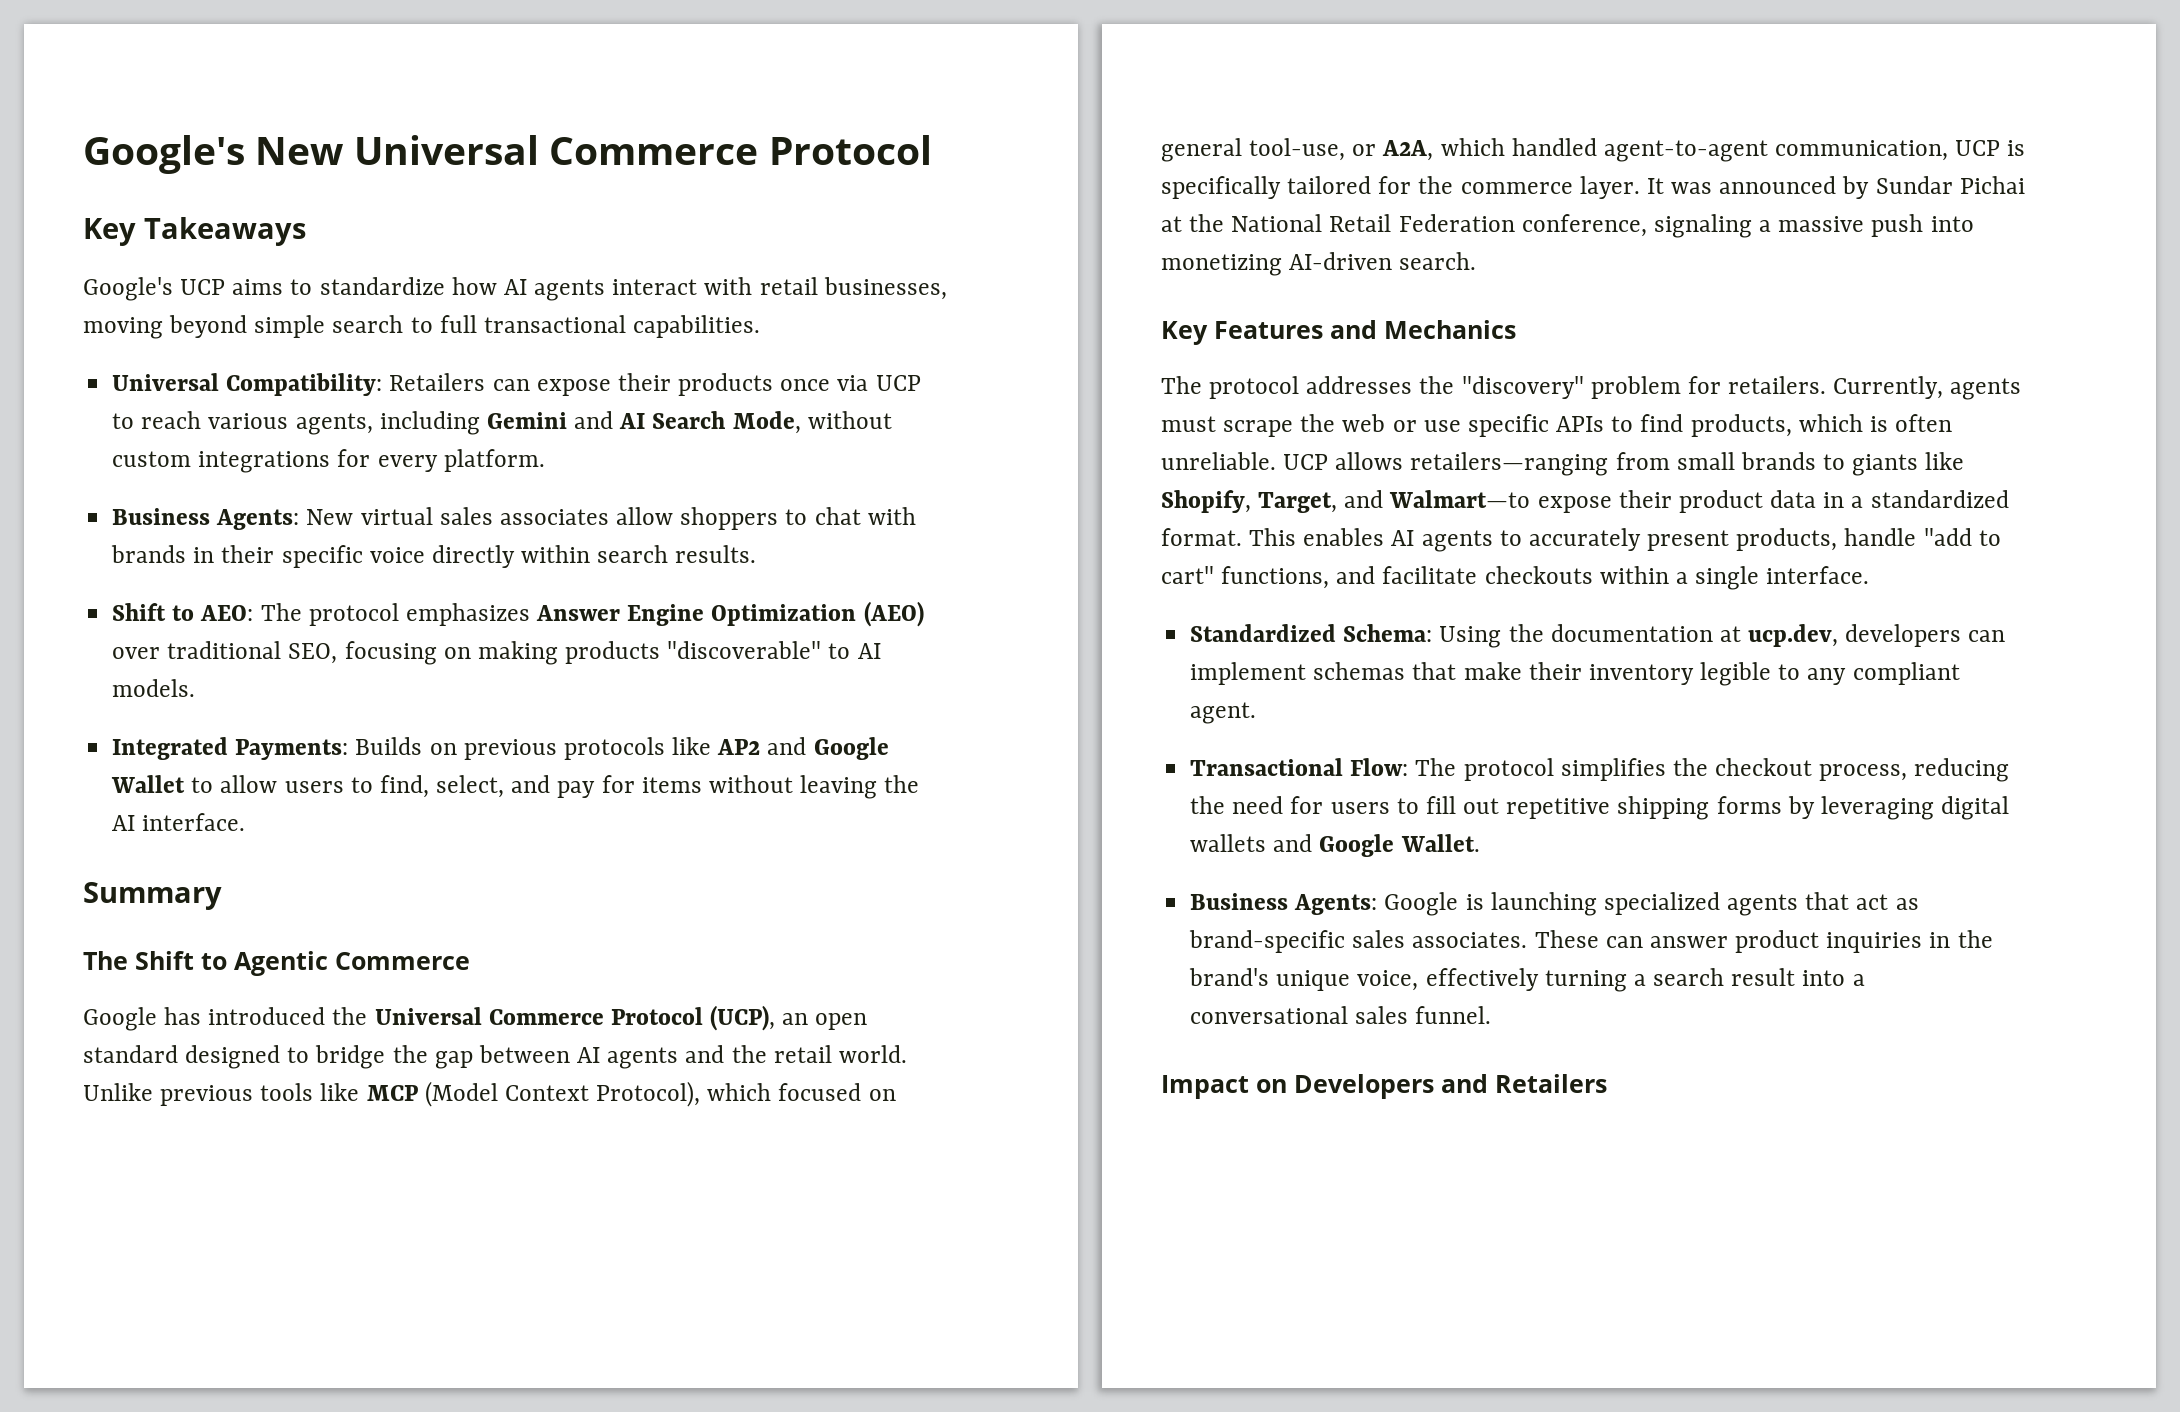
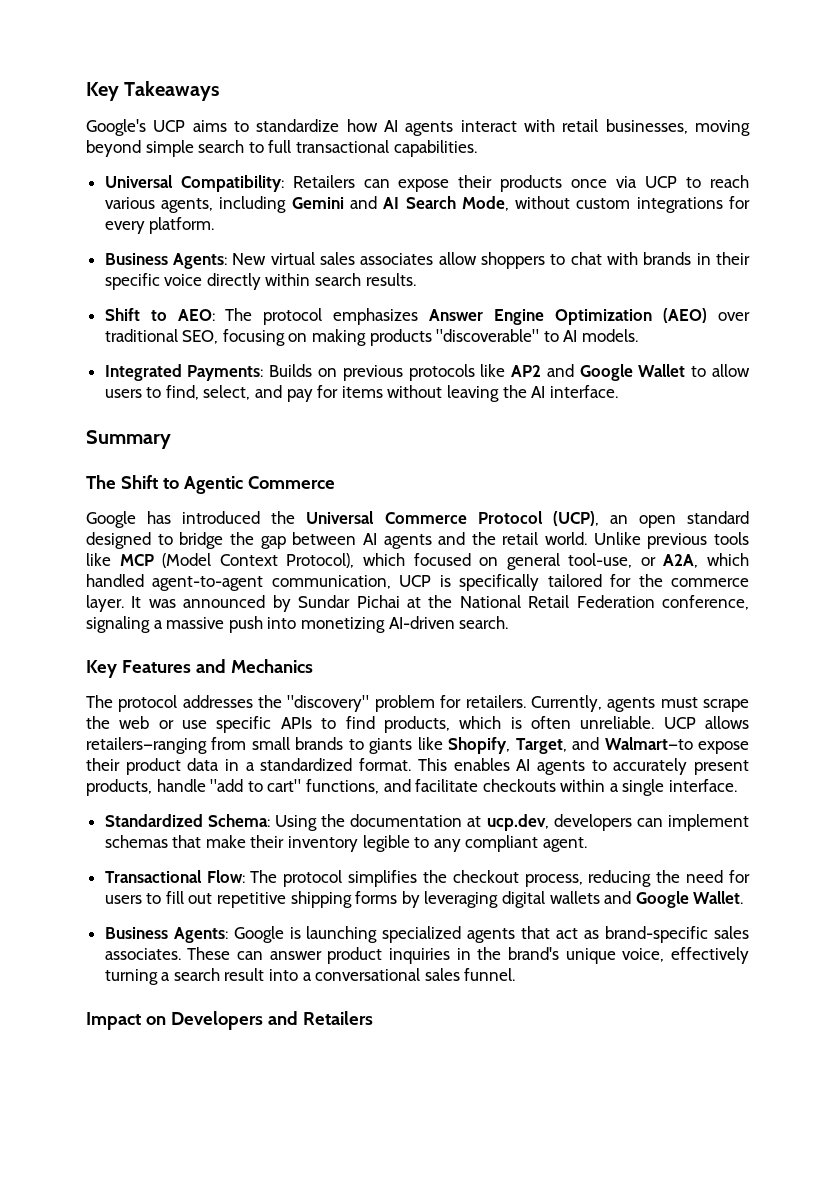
[83,135,932,174] Google's New Universal Commerce Protocol // -> (86, 91) none

